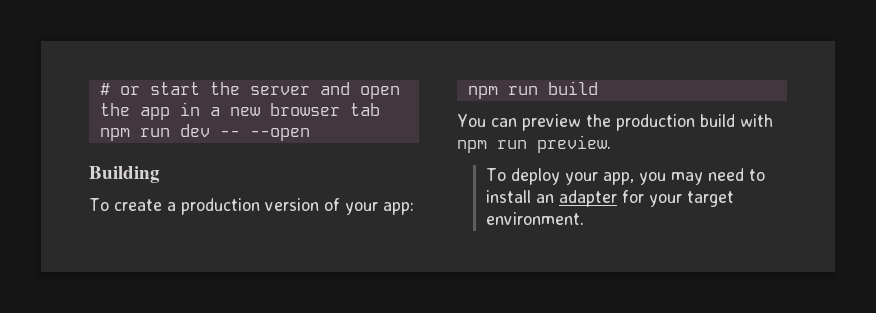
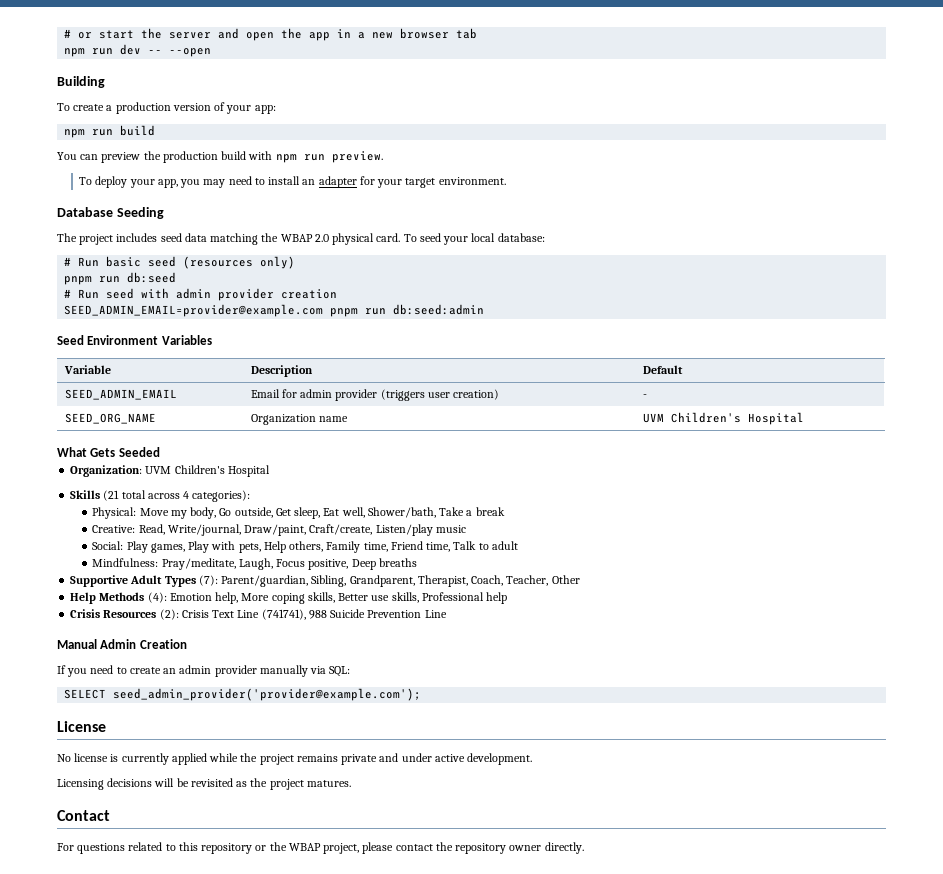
(584, 218) none -> [57,207,164,219] [57,233,545,245] [64,256,296,269] [64,272,177,285] [64,288,338,301] [64,304,485,317] [57,335,212,345] [63,365,111,374] [250,365,313,377] [642,365,683,374] [64,389,177,400] [250,389,500,401] [642,394,647,398] [64,413,156,424] [250,414,348,425] [642,412,804,425] [57,447,160,457] [70,465,270,477] [70,490,251,502] [92,507,505,519] [92,524,466,536] [92,541,518,553] [92,558,417,570] [70,575,580,587] [70,592,508,604] [70,609,447,620] [57,639,187,649] [57,665,351,677] [64,688,422,701] [57,721,106,732] [57,753,533,765] [57,778,351,790] [57,810,110,821] [57,842,584,854] // Database Seeding // The project includes seed data matching the WBAP 2.0 physical card. To seed your local database: // # Run basic seed (resources only) // pnpm run db:seed // # Run seed with admin provider creation // SEED_ADMIN_EMAIL=provider@example.com pnpm run db:seed:admin // Seed Environment Variables // Variable | Description | Default // SEED_ADMIN_EMAIL | Email for admin provider (triggers user creation) | - // SEED_ORG_NAME | Organization name | UVM Children's Hospital // What Gets Seeded // Organization: UVM Children's Hospital // Skills (21 total across 4 categories): // Physical: Move my body, Go outside, Get sleep, Eat well, Shower/bath, Take a break // Creative: Read, Write/journal, Draw/paint, Craft/create, Listen/play music // Social: Play games, Play with pets, Help others, Family time, Friend time, Talk to adult // Mindfulness: Pray/meditate, Laugh, Focus positive, Deep breaths // Supportive Adult Types (7): Parent/guardian, Sibling, Grandparent, Therapist, Coach, Teacher, Other // Help Methods (4): Emotion help, More coping skills, Better use skills, Professional help // Crisis Resources (2): Crisis Text Line (741741), 988 Suicide Prevention Line // Manual Admin Creation // If you need to create an admin provider manually via SQL: // SELECT seed_admin_provider('provider@example.com'); // License // No license is currently applied while the project remains private and under active development. // Licensing decisions will be revisited as the project matures. // Contact // For questions related to this repository or the WBAP project, please contact the repository owner directly.

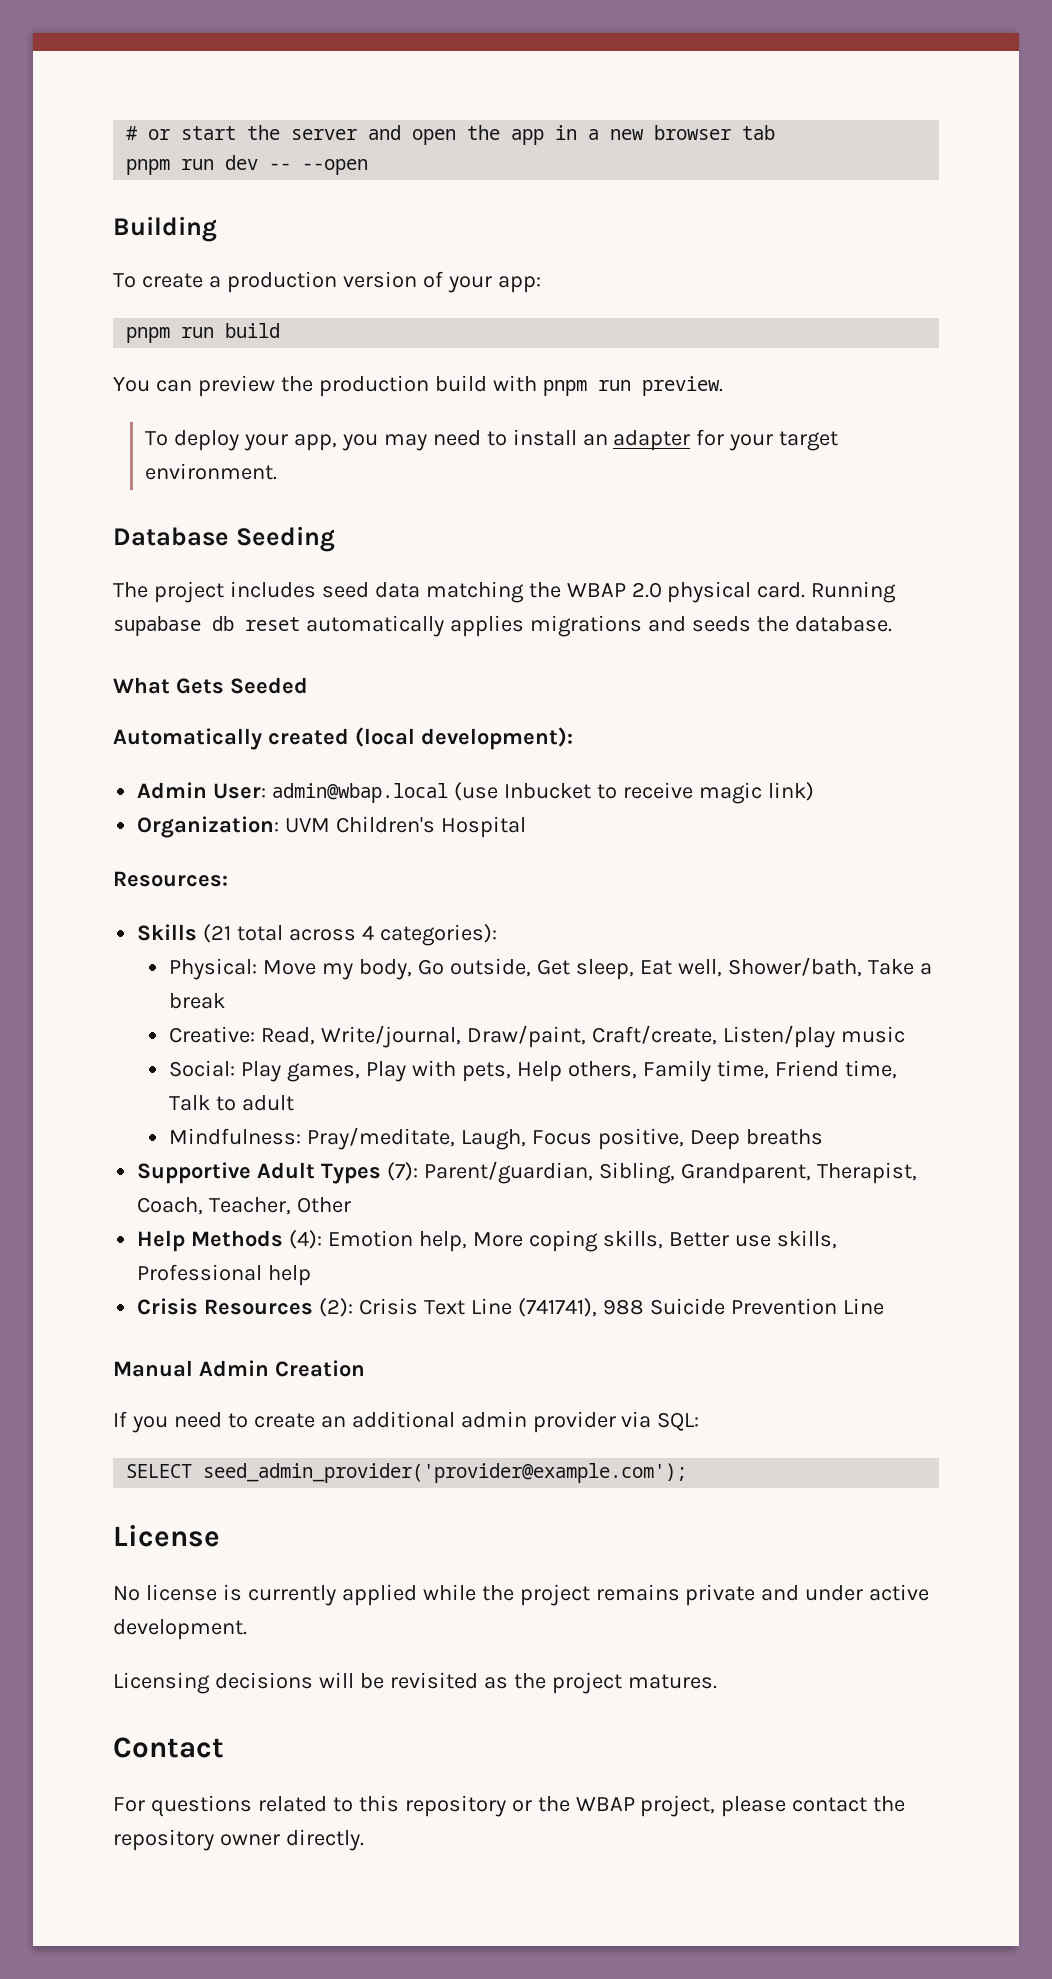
[64,48,86,57] npm -> [126,159,171,175] pnpm
[64,129,86,138] npm -> [126,327,171,343] pnpm
[275,154,297,163] npm -> [542,380,587,396] pnpm
[403,233,545,245] [64,256,296,269] [64,272,177,285] [64,288,338,301] [64,304,485,317] [57,335,212,345] [63,365,111,374] [250,365,313,377] [642,365,683,374] [64,389,177,400] [250,389,500,401] [642,394,647,398] [64,413,156,424] [250,414,348,425] [642,412,804,425] [57,447,160,457] To seed your local database: // # Run basic seed (resources only) // pnpm run db:seed // # Run seed with admin provider creation // SEED_ADMIN_EMAIL=provider@example.com pnpm run db:seed:admin // Seed Environment Variables // Variable | Description | Default // SEED_ADMIN_EMAIL | Email for admin provider (triggers user creation) | - // SEED_ORG_NAME | Organization name | UVM Children's Hospital // What Gets Seeded -> [811,581,897,603] [113,615,892,637] [113,677,308,694] [113,727,573,750] [137,782,814,804] Running supabase db reset automatically applies migrations and seeds the database. // What Gets Seeded // Automatically created (local development): // Admin User: admin@wbap.local (use Inbucket to receive magic link)
(270, 471) none -> [113,871,228,887] // Resources:
[179,665,308,677] admin provider manually -> [351,1411,616,1433] additional admin provider

